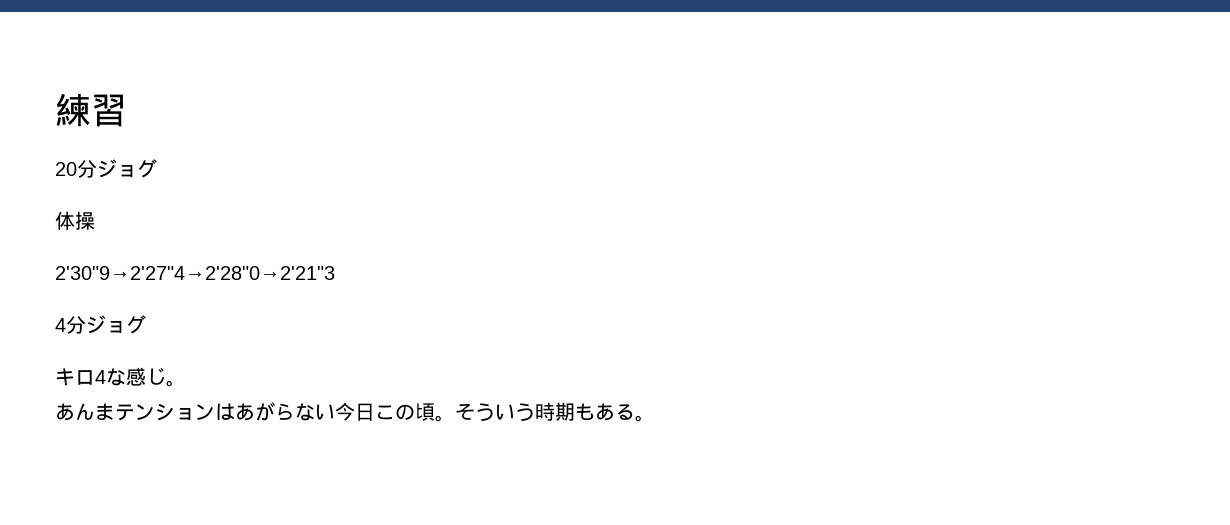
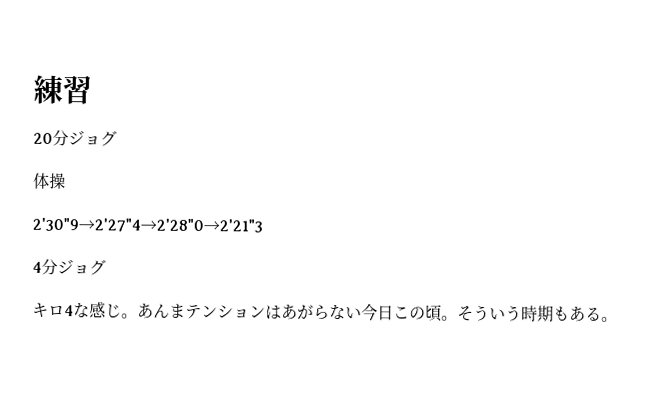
(186, 383) // -> (138, 316) none

